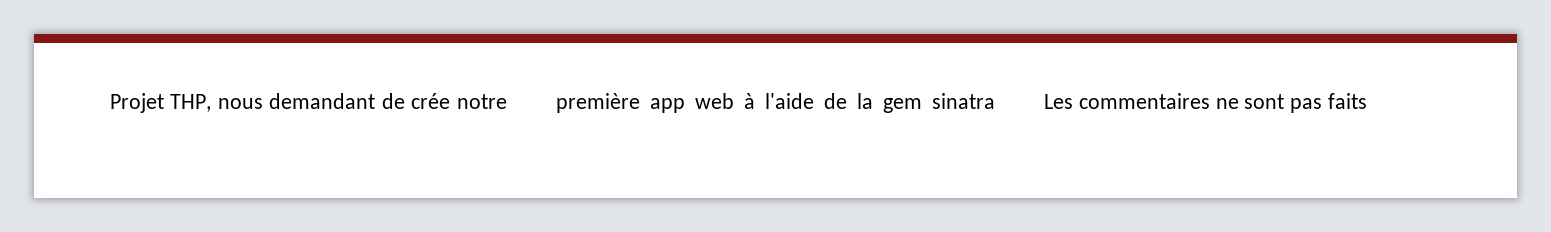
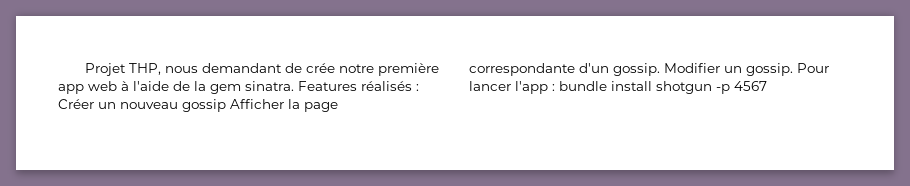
[932,93,1368,113] sinatra Les commentaires ne sont pas faits -> [245,81,419,91] [58,99,338,112] [469,63,829,76] [469,81,767,94] sinatra. Features réalisés : Créer un nouveau gossip Afficher la page correspondante d'un gossip. Modifier un gossip. Pour lancer l'app : bundle install shotgun -p 4567

